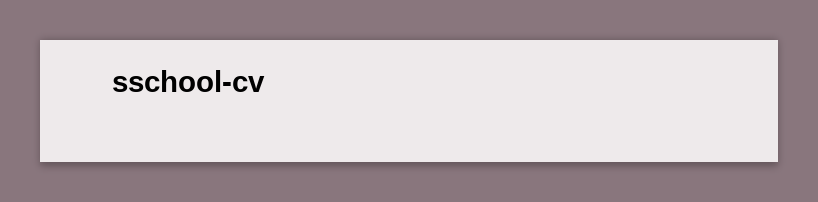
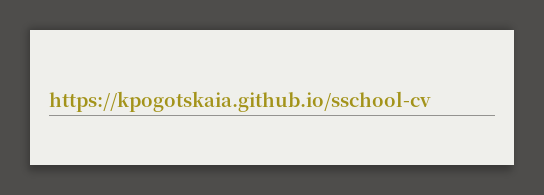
[112,70,265,92] sschool-cv -> [49,91,431,112] https://kpogotskaia.github.io/sschool-cv

